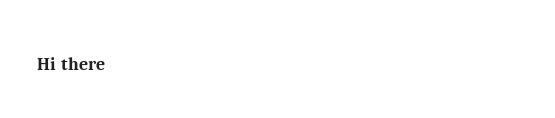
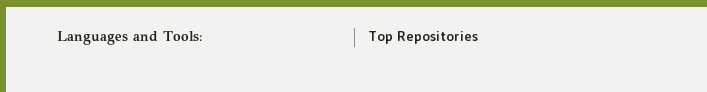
[37,57,105,70] Hi there -> [57,31,202,45] [368,31,478,44] Languages and Tools: // Top Repositories

